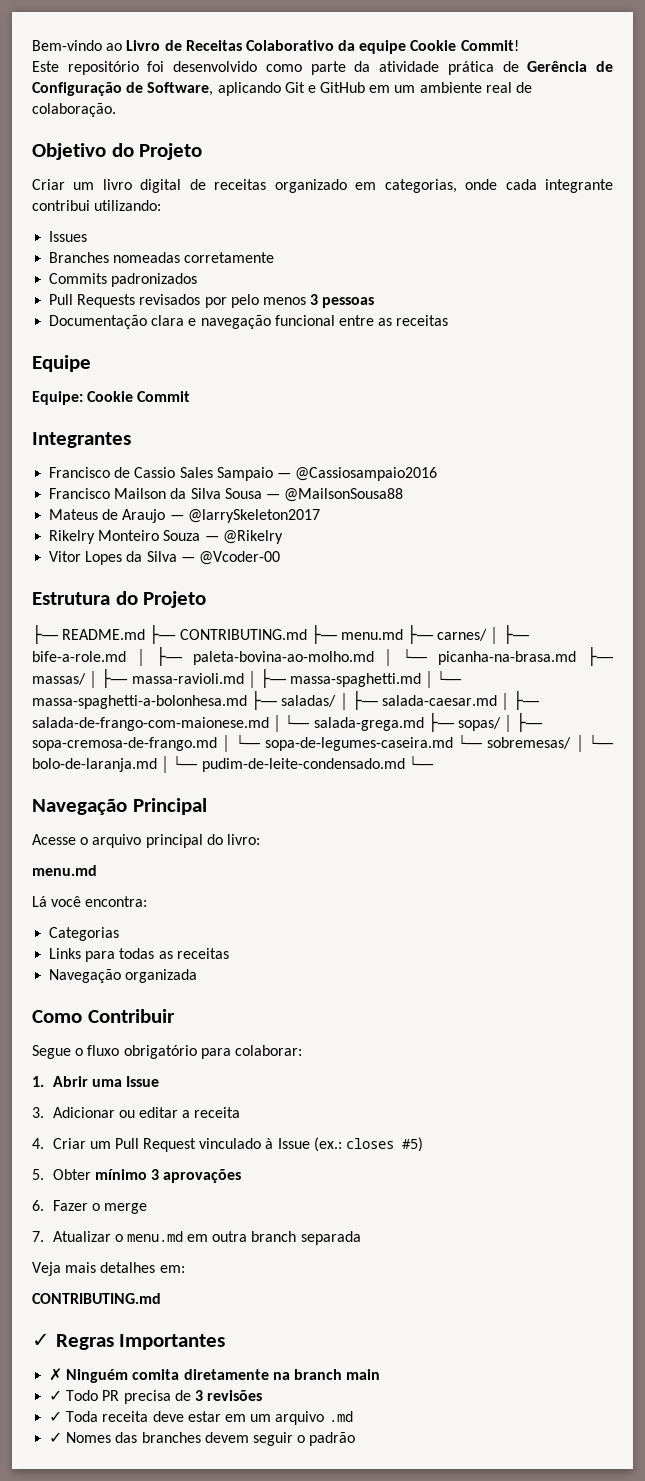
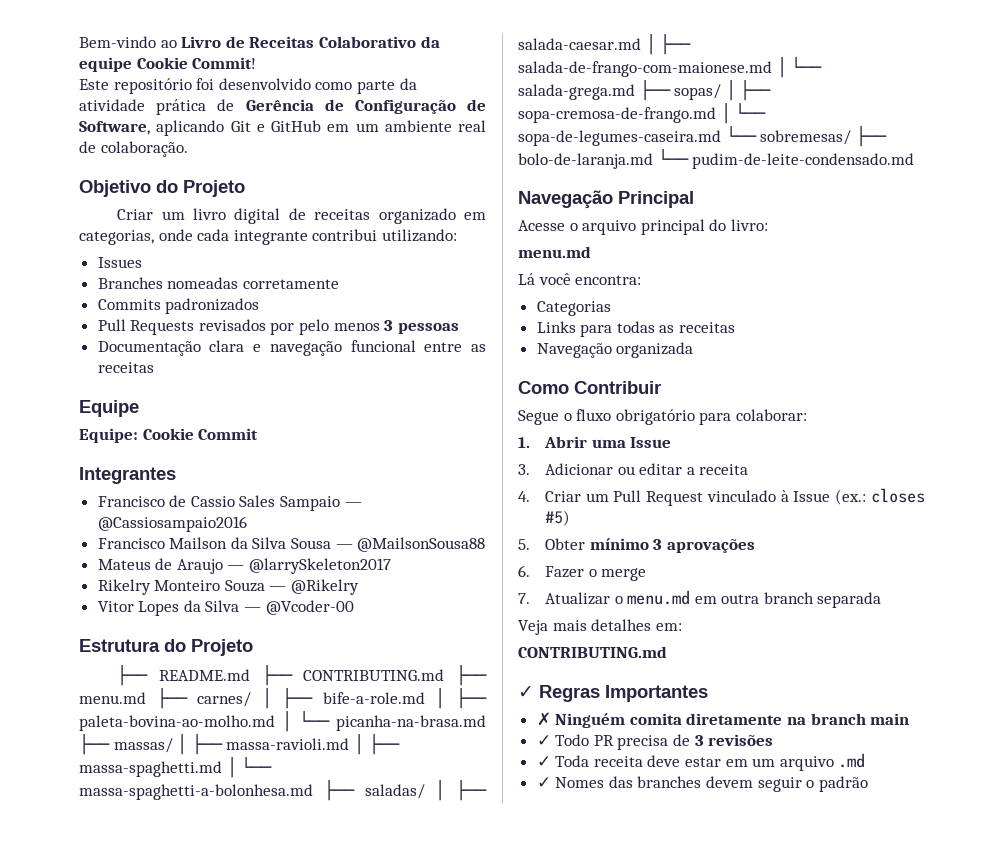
[575,734,614,752] [32,756,170,773] │ └── bolo-de-laranja.md │ -> [855,126,887,147] [518,153,653,169] ├── bolo-de-laranja.md
[408,755,434,769] └── -> (915, 161) none

